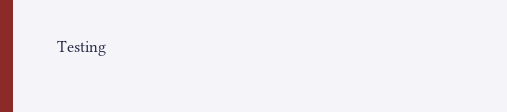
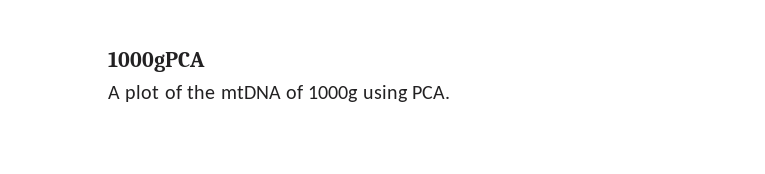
[57,40,106,56] Testing -> [108,51,205,72] [108,85,451,102] 1000gPCA // A plot of the mtDNA of 1000g using PCA.

